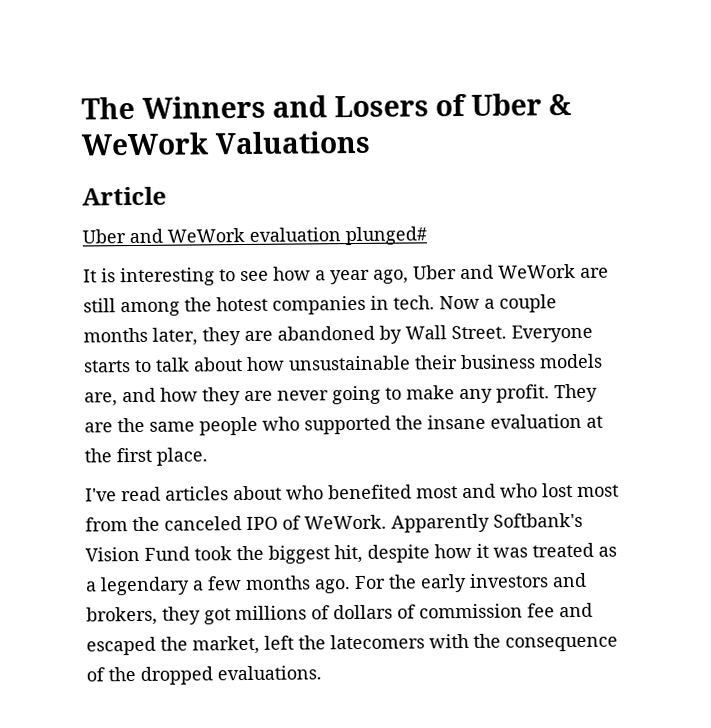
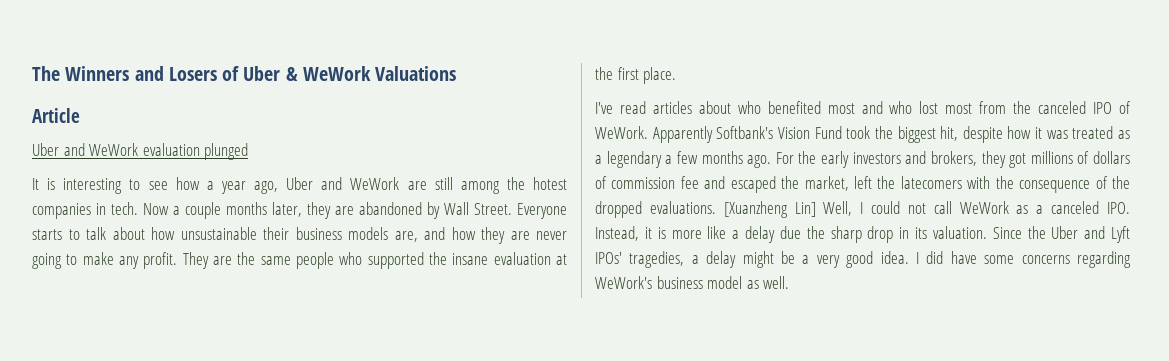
[345,226,427,246] plunged# -> [204,143,249,160] plunged
(322, 673) none -> [723,201,1130,218] [595,226,1130,243] [595,251,1131,268] [595,276,790,289] [Xuanzheng Lin] Well, I could not call WeWork as a canceled IPO. Instead, it is more like a delay due the sharp drop in its valuation. Since the Uber and Lyft IPOs' tragedies, a delay might be a very good idea. I did have some concerns regarding WeWork's business model as well.

